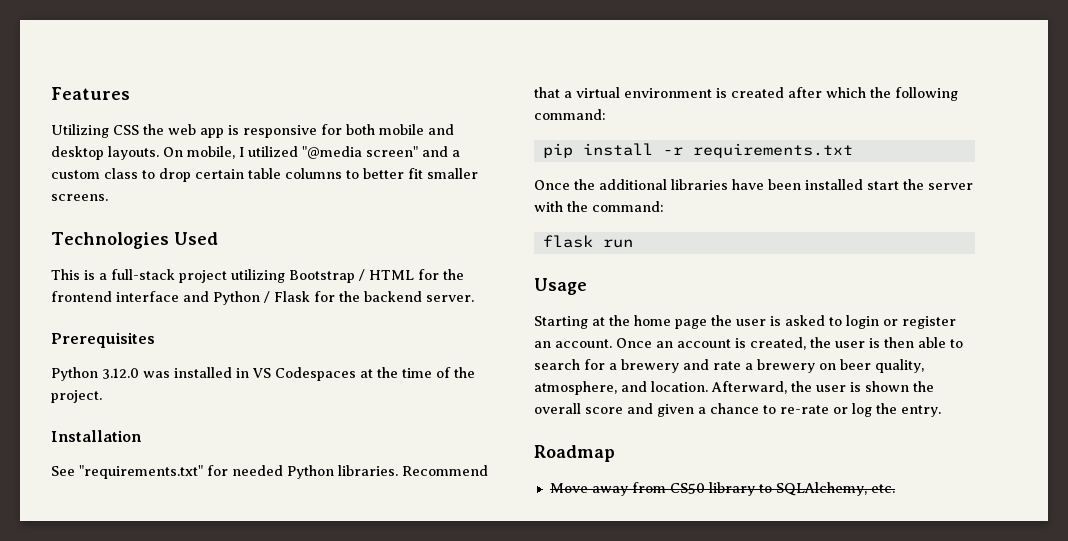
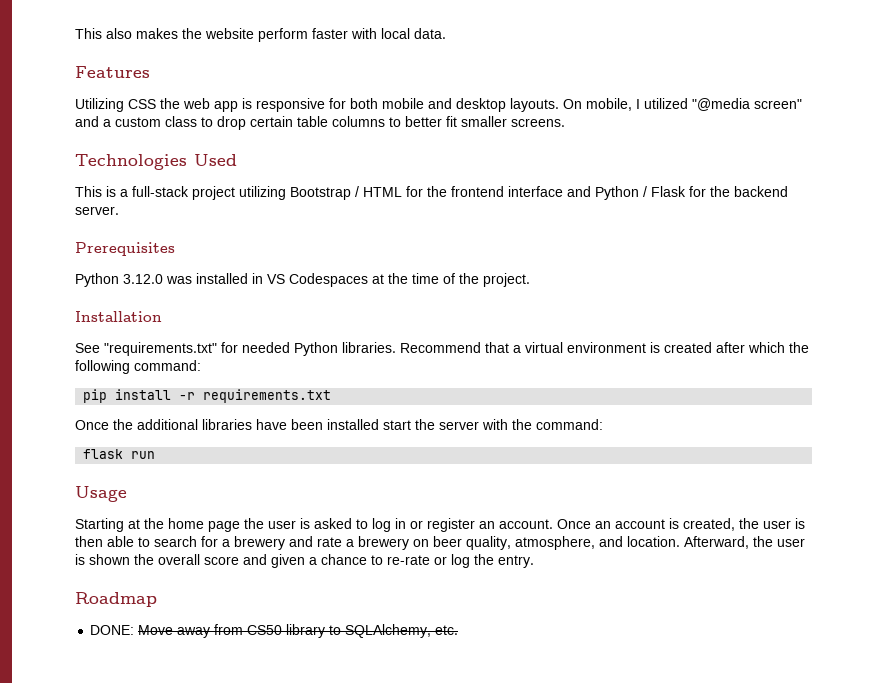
(51, 93) none -> [75,28,446,42] This also makes the website perform faster with local data. //
[846,315,879,329] login -> [372,518,406,532] log in
(615, 453) none -> [90,625,135,635] DONE:

